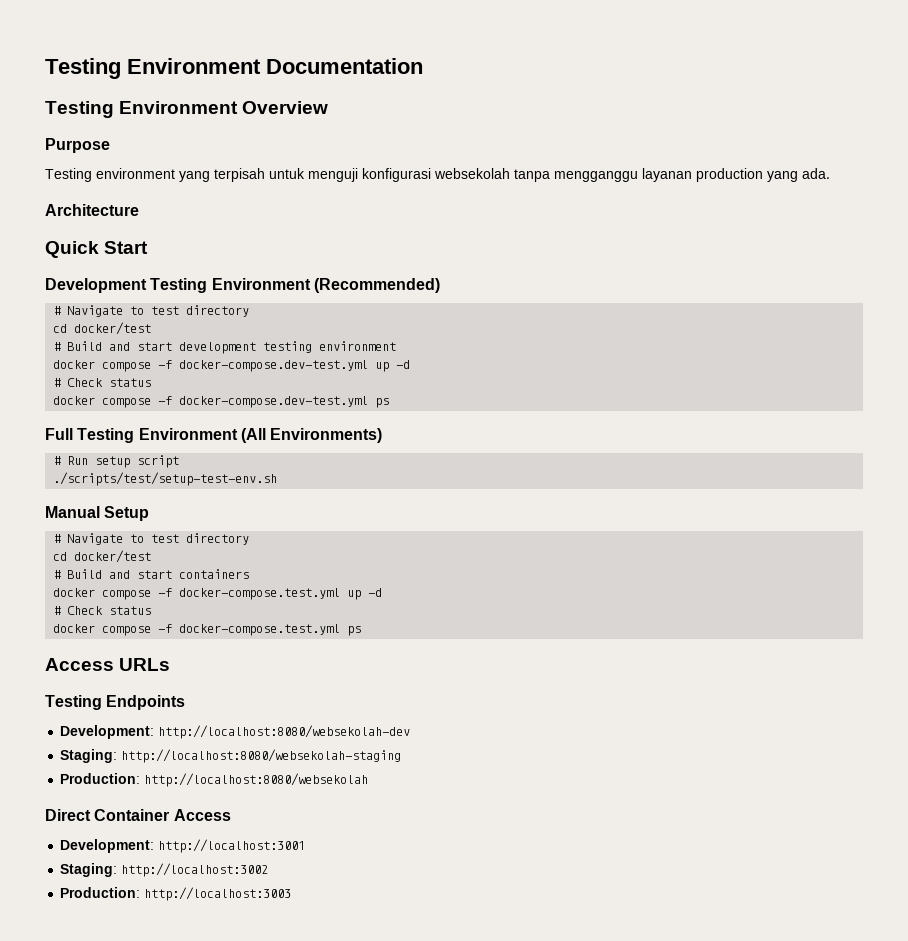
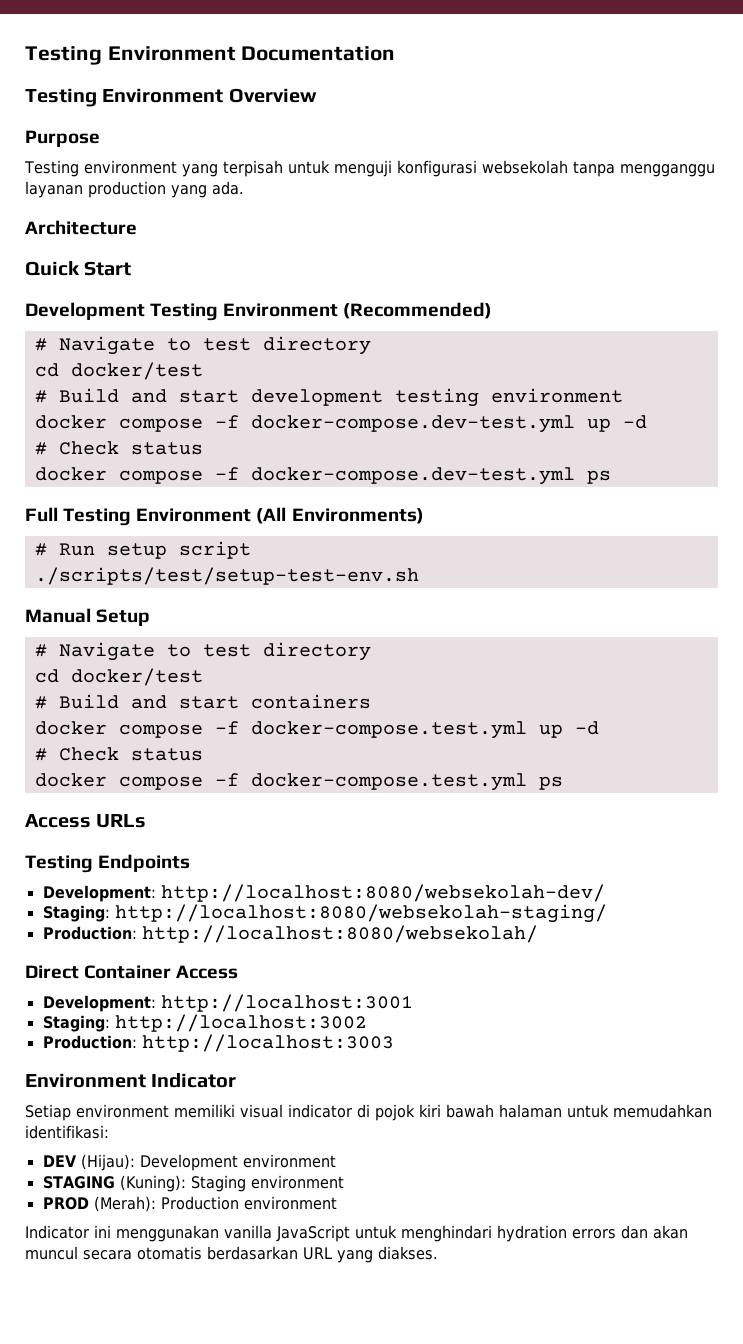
[158,725,411,739] [60,749,402,763] [60,773,369,787] http://localhost:8080/websekolah-dev // Staging: http://localhost:8080/websekolah-staging // Production: http://localhost:8080/websekolah -> [160,884,605,902] [42,904,607,923] [42,925,538,943] http://localhost:8080/websekolah-dev/ // Staging: http://localhost:8080/websekolah-staging/ // Production: http://localhost:8080/websekolah/
(292, 894) none -> [25,1073,237,1088] [25,1104,712,1121] [25,1125,109,1139] [42,1154,336,1171] [42,1175,344,1192] [42,1196,337,1212] [25,1225,688,1242] [25,1246,438,1263] // Environment Indicator // Setiap environment memiliki visual indicator di pojok kiri bawah halaman untuk memudahkan identifikasi: // DEV (Hijau): Development environment // STAGING (Kuning): Staging environment // PROD (Merah): Production environment // Indicator ini menggunakan vanilla JavaScript untuk menghindari hydration errors dan akan muncul secara otomatis berdasarkan URL yang diakses.

